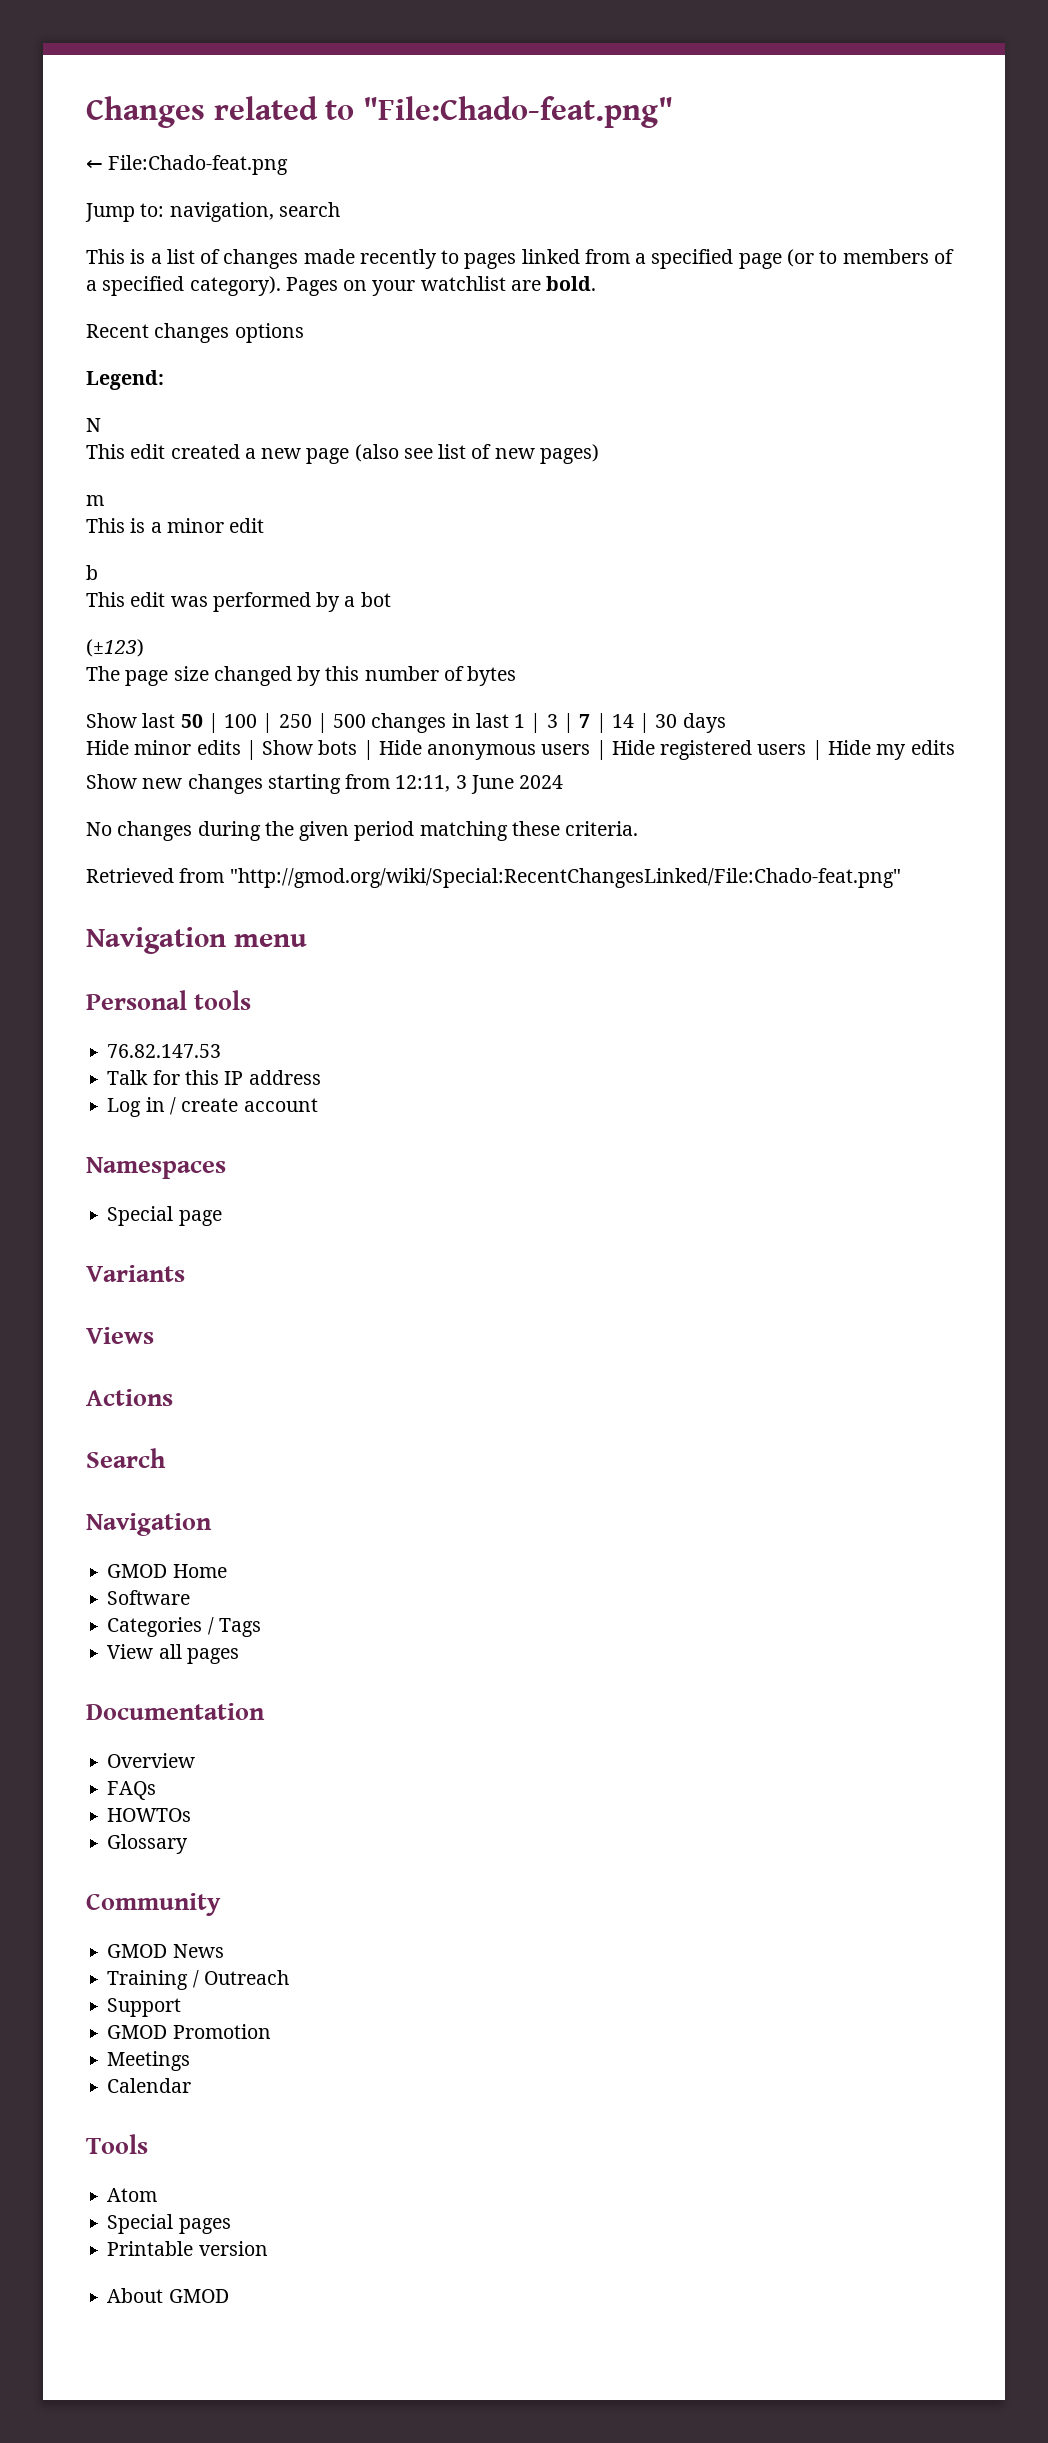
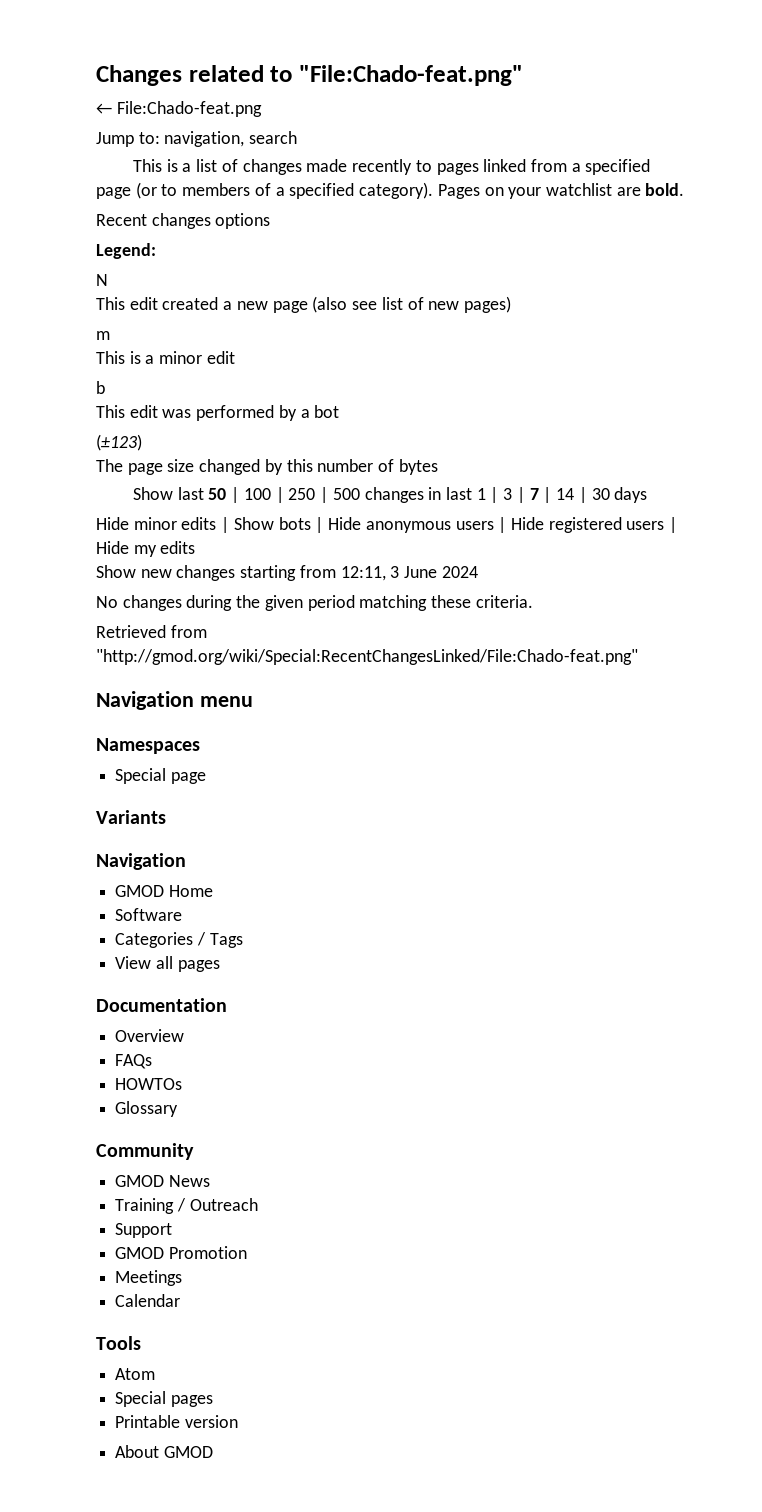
[86,990,251,1010] [107,1044,222,1058] [107,1070,321,1085] [107,1097,318,1117] // Personal tools // 76.82.147.53 // Talk for this IP address // Log in / create account -> (253, 701) none
[86,1327,154,1344] [86,1389,173,1406] [86,1448,166,1468] // Views // Actions // Search -> (166, 817) none

